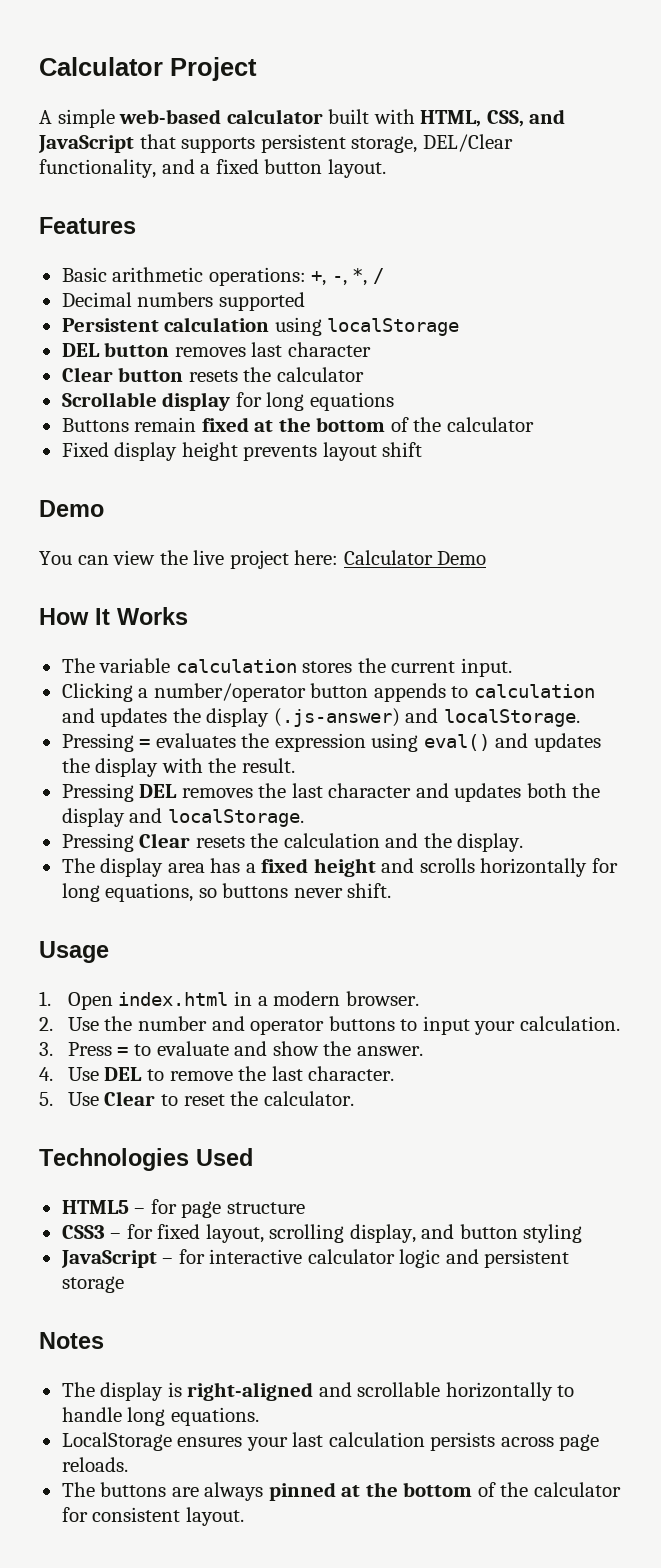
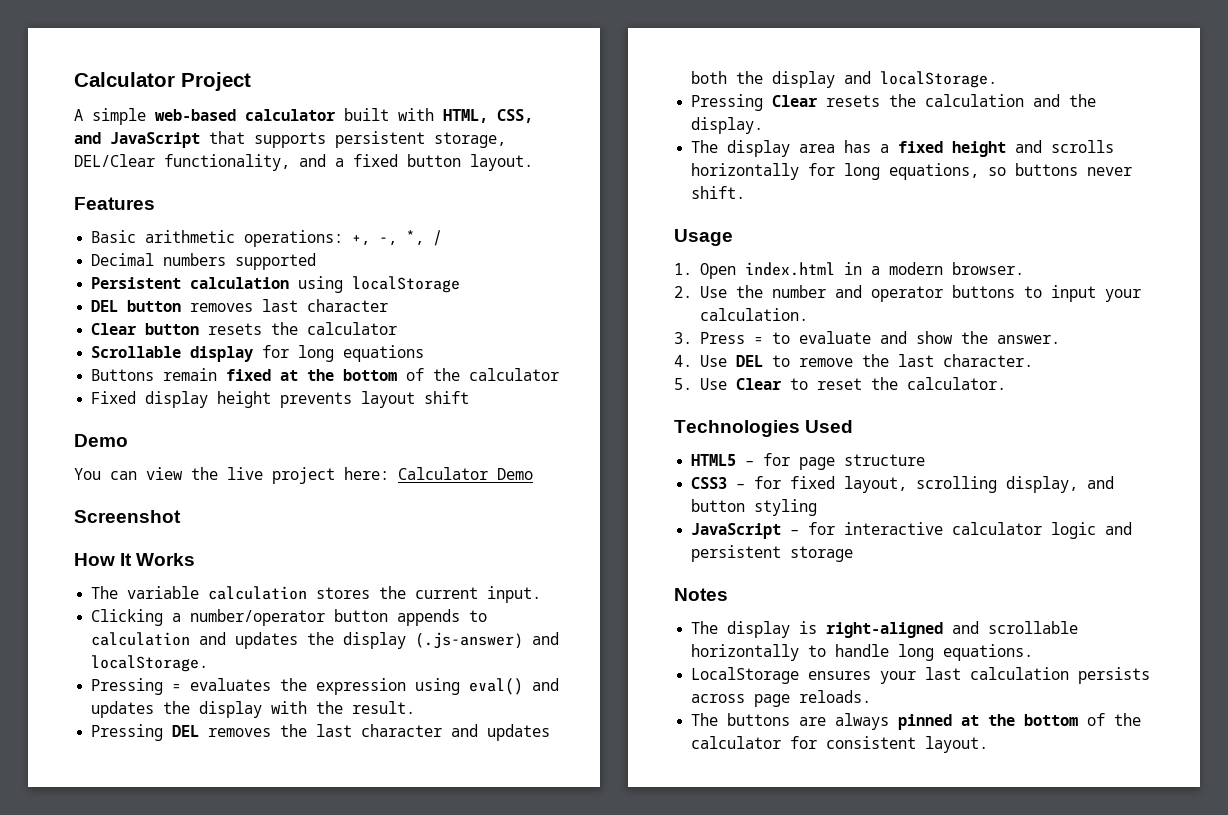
(487, 558) none -> [74,510,181,523] // Screenshot

